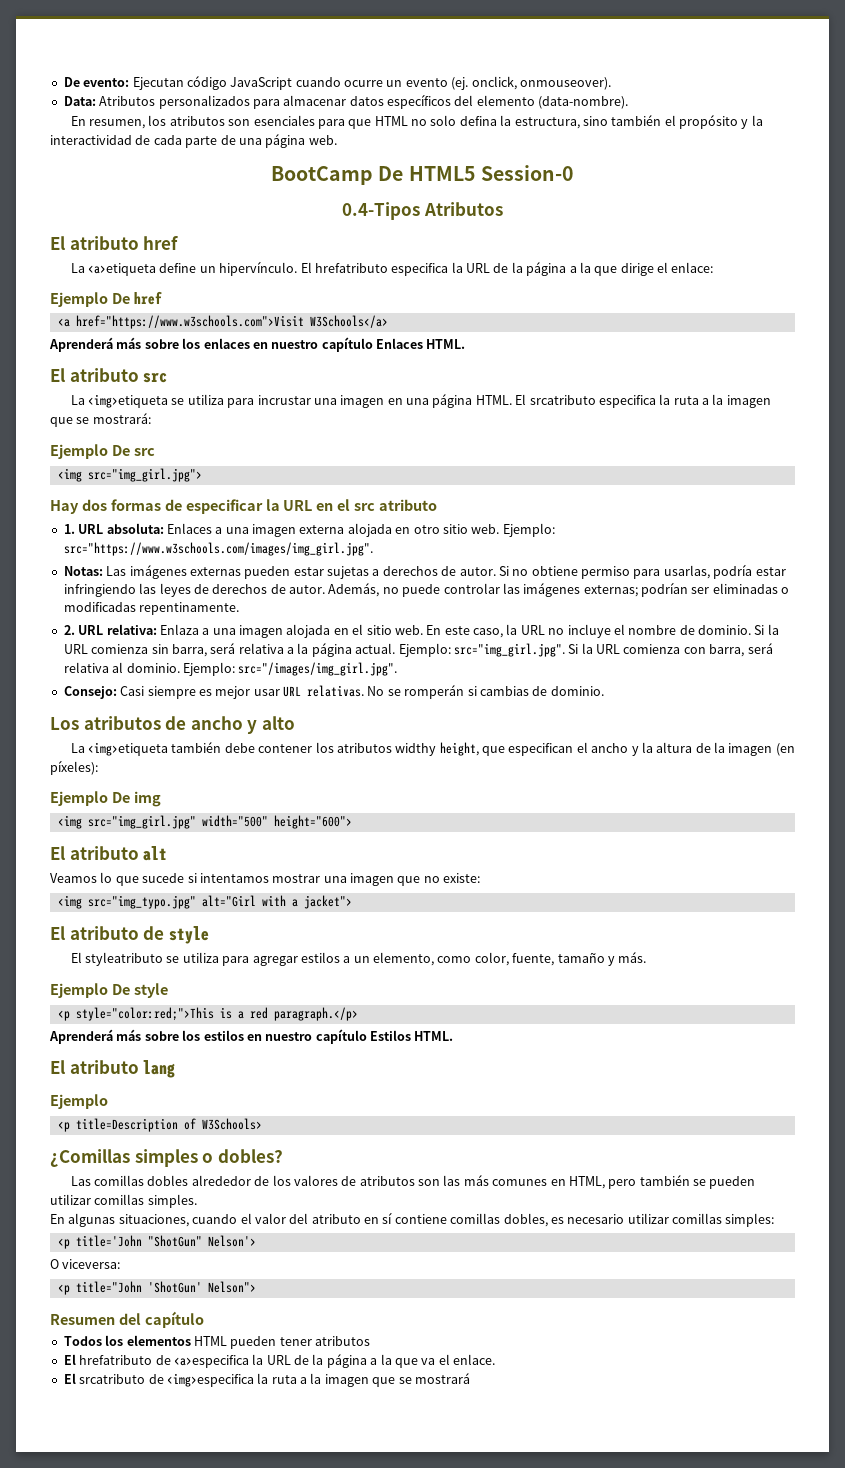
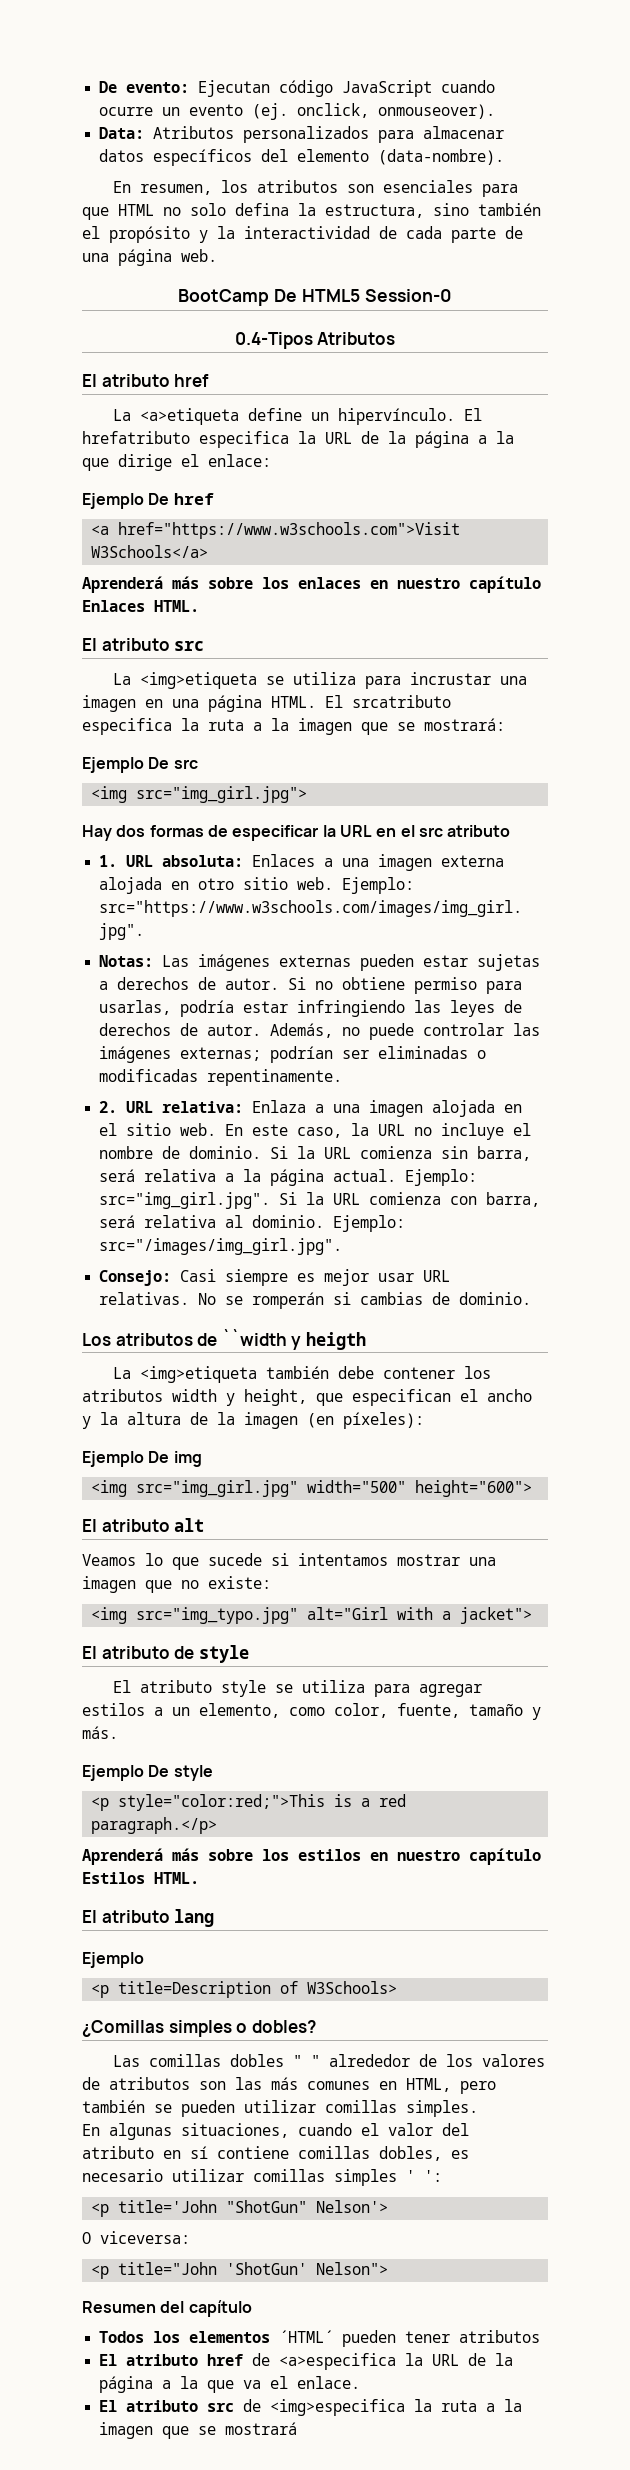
[190,716,295,734] ancho y alto -> [221,1329,366,1350] ``width y heigth
[395,743,437,756] widthy -> [172,1389,235,1406] width y
[85,952,164,966] styleatributo -> [140,1680,267,1697] atributo style
(189, 1180) none -> [293,2055,321,2067] " "
[725,1213,775,1227] simples: -> [334,2169,442,2186] simples ' ':
[193,1336,227,1346] HTML -> [279,2330,334,2343] ´HTML´
[79,1355,153,1365] hrefatributo -> [126,2354,244,2366] atributo href
[79,1374,146,1384] srcatributo -> [126,2400,235,2412] atributo src

